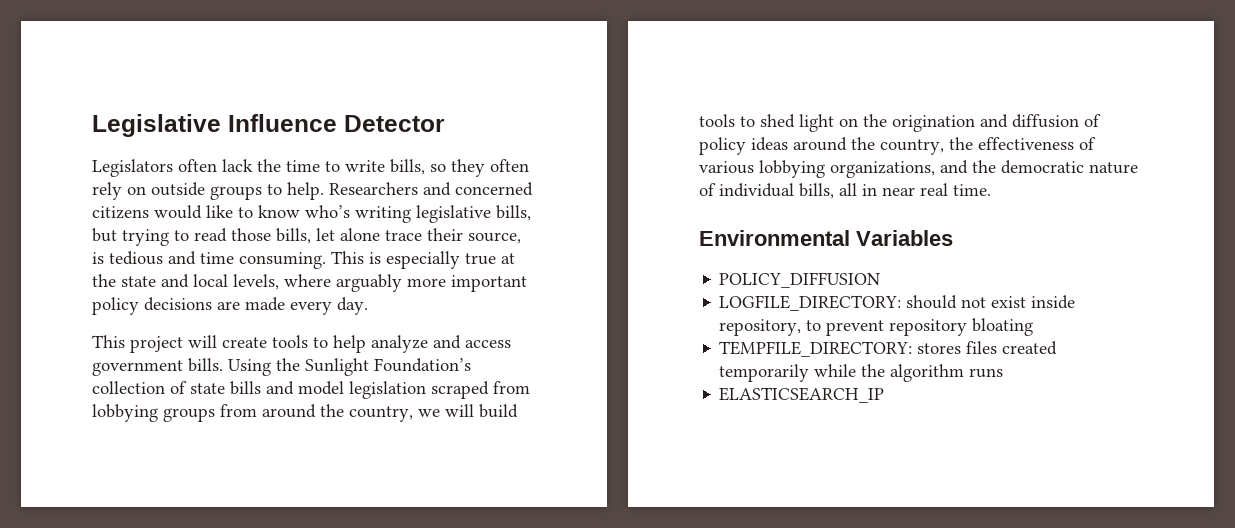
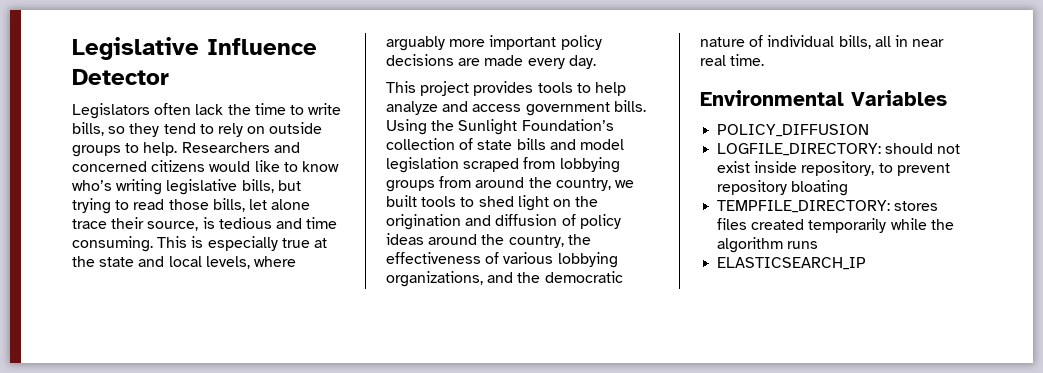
[490,159,529,172] often -> [163,123,214,134] tend to
[188,335,267,348] will create -> [473,81,534,96] provides
[445,404,518,418] will build -> [386,195,417,207] built

